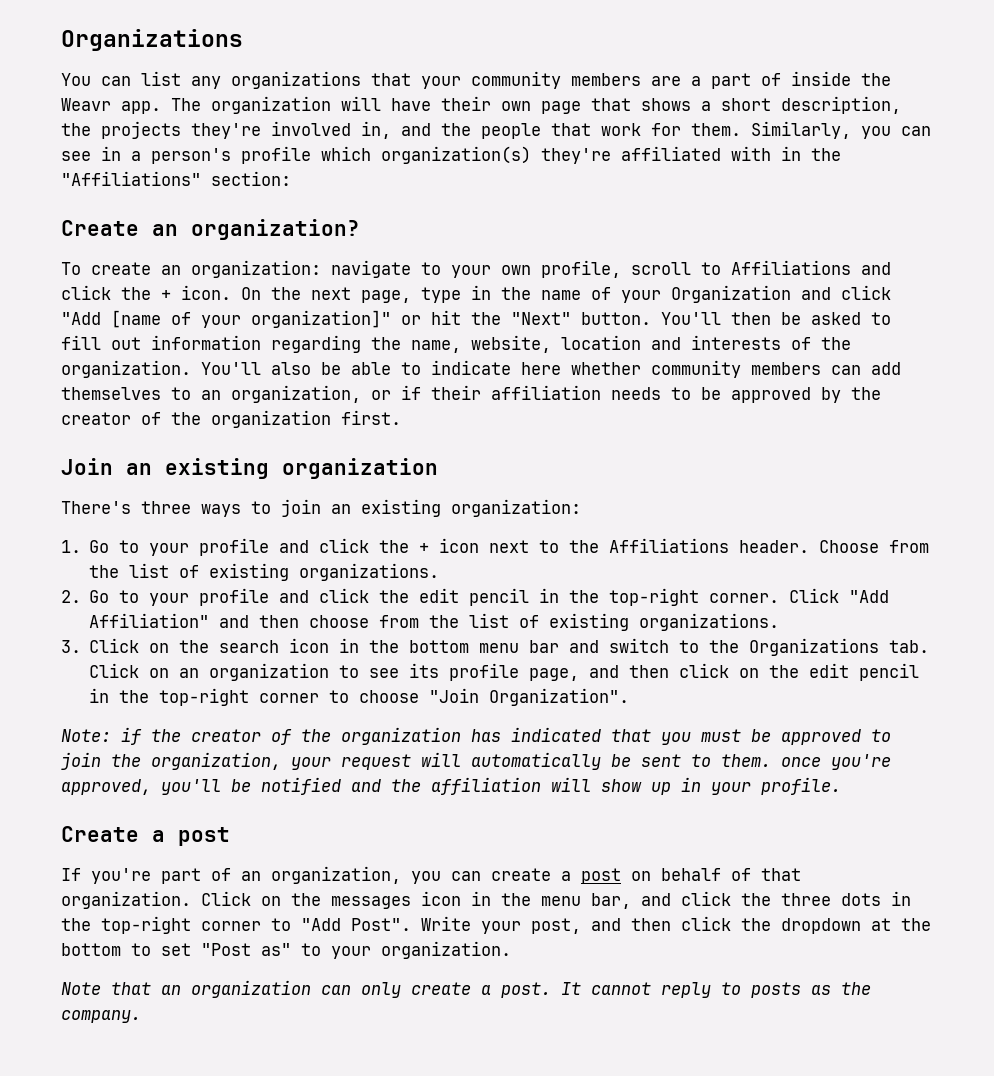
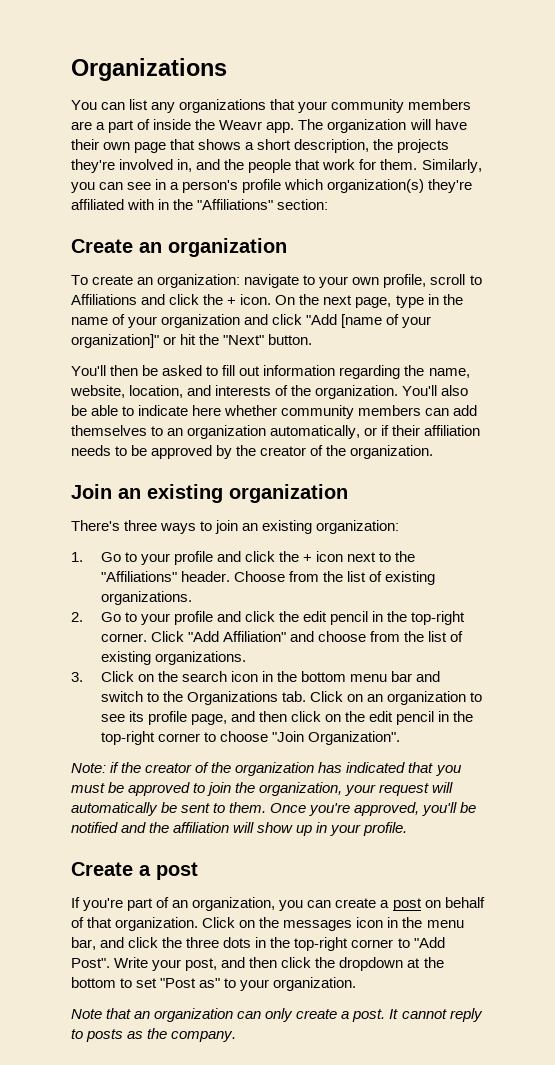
[191,219,360,240] organization? -> [168,238,287,257] organization
[671,285,791,303] Organization -> [161,314,241,328] organization
(651, 318) none -> (313, 339) //
[561,335,641,350] location -> [129,385,184,398] location,
[231,385,361,403] organization, -> [187,425,361,439] organization automatically,
[211,410,401,428] organization first. -> [350,445,434,459] organization.
[609,538,730,553] Affiliations -> [100,571,177,582] "Affiliations"
[259,615,300,628] then -> (314, 636) none
[781,757,821,767] once -> [270,803,307,813] Once

